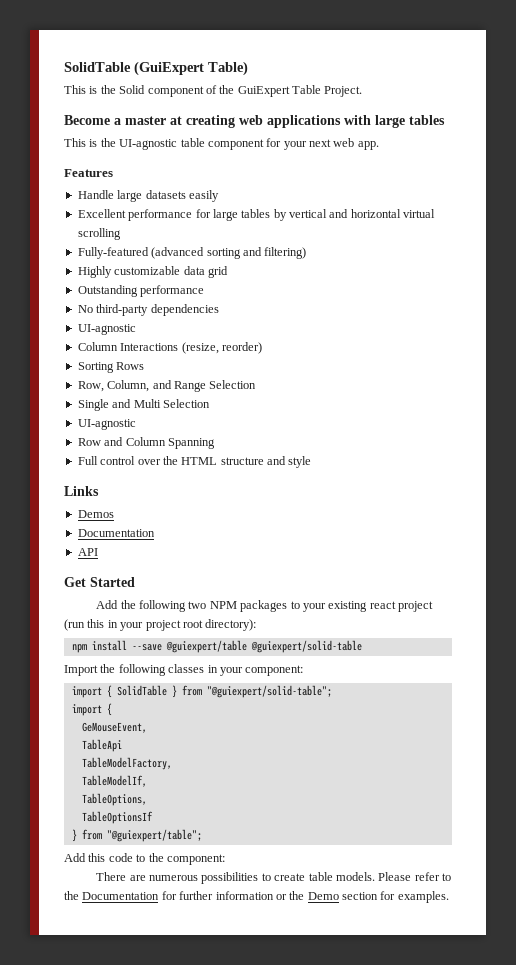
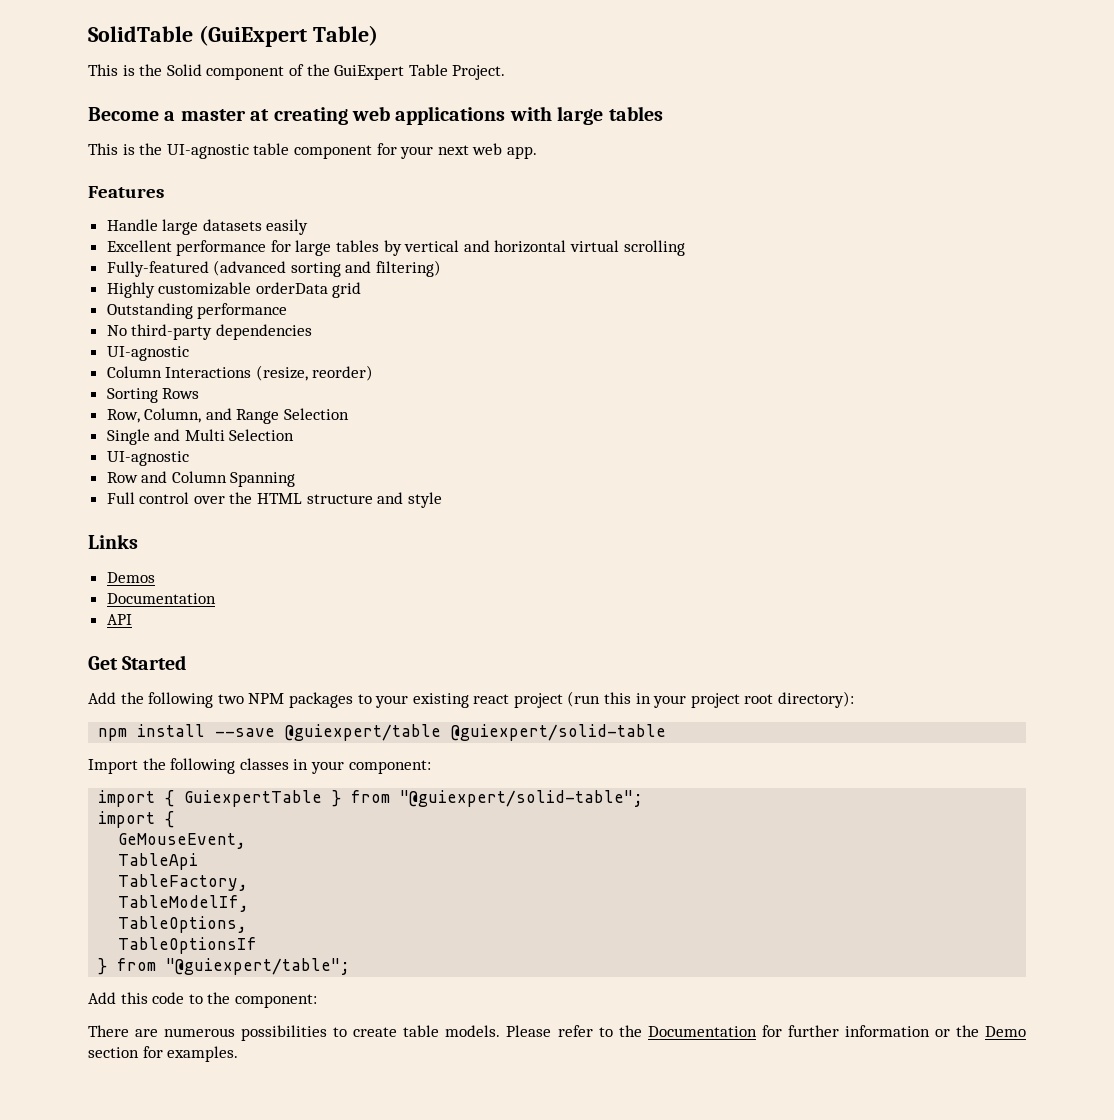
[183,266,205,275] data -> [255,282,328,294] orderData
[116,685,167,696] SolidTable -> [184,790,323,807] GuiexpertTable
[81,757,172,770] TableModelFactory, -> [118,874,249,891] TableFactory,

